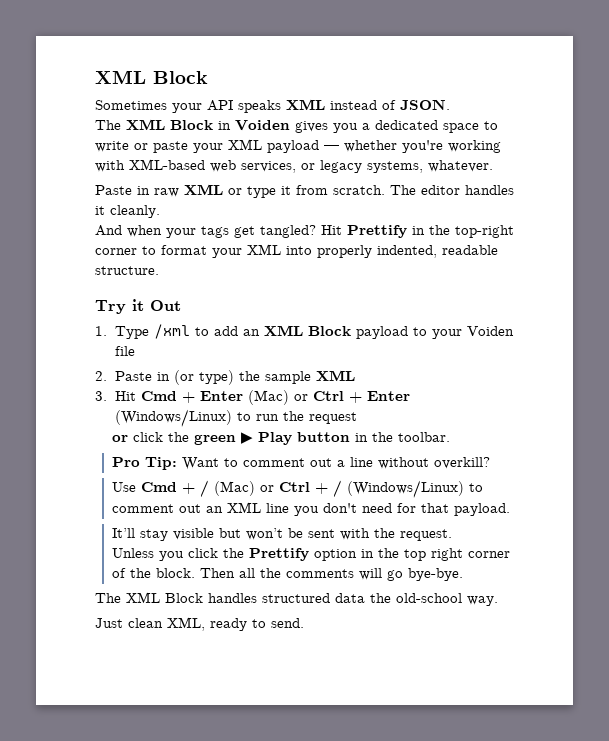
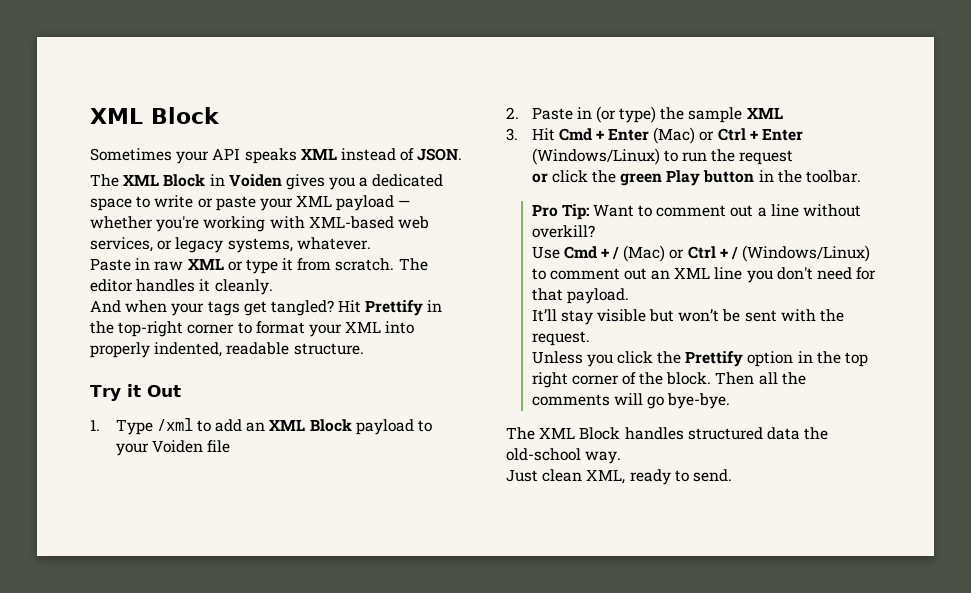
[241,432,254,444] ▶ -> (663, 179) none

